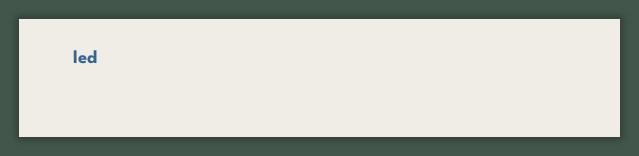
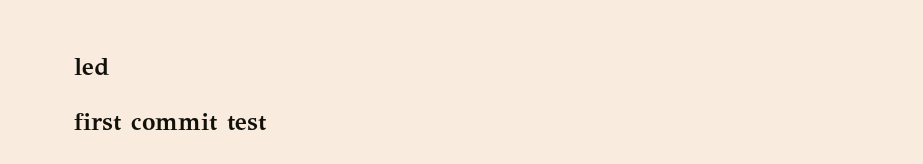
(97, 57) none -> [74,113,267,131] // first commit test

